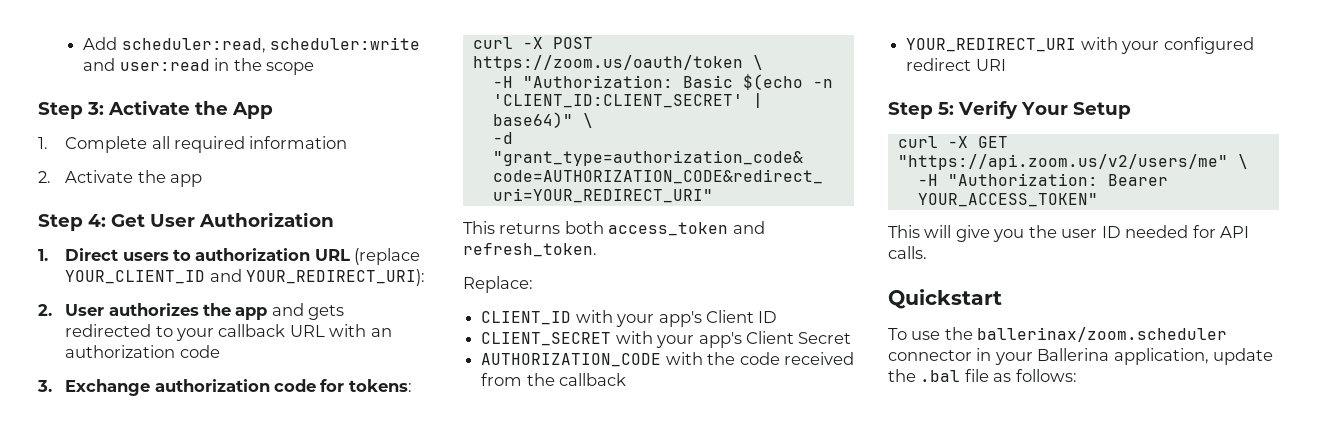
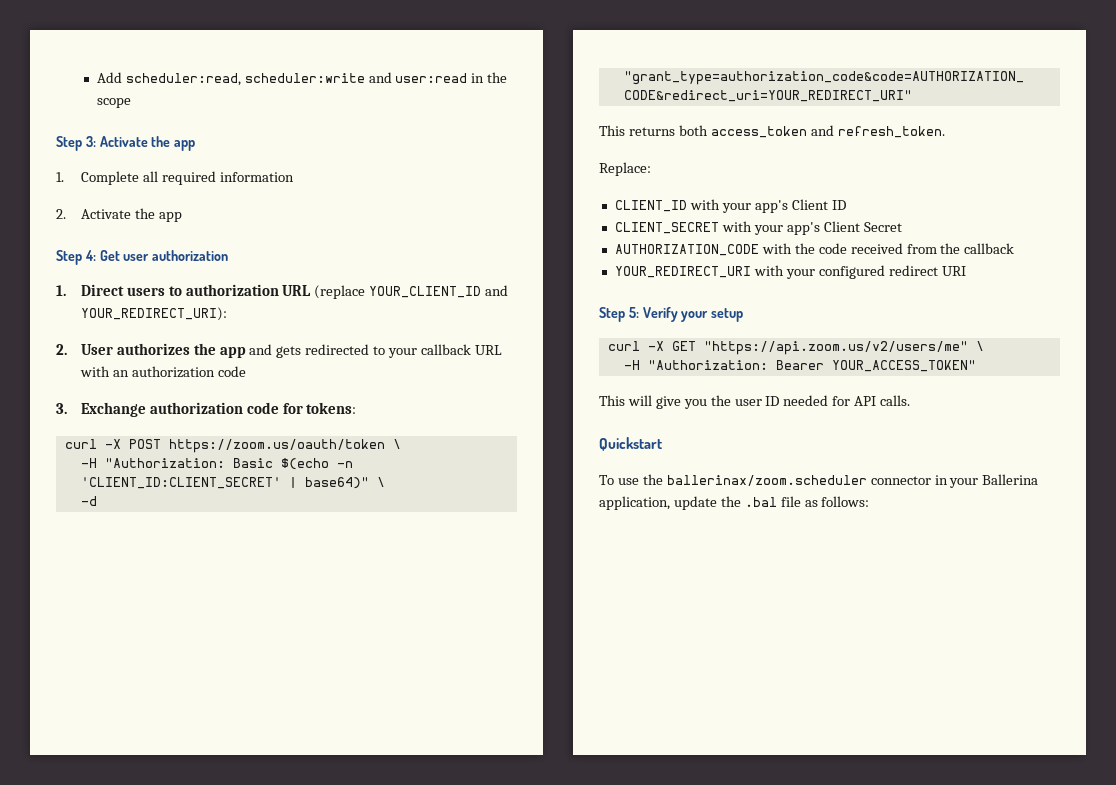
[232,102,273,119] App -> [174,140,196,151] app
[150,212,334,227] User Authorization -> [123,250,229,261] user authorization
[1021,102,1131,119] Your Setup -> [681,308,744,322] your setup

